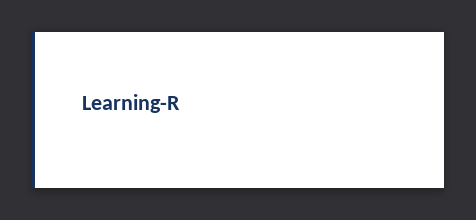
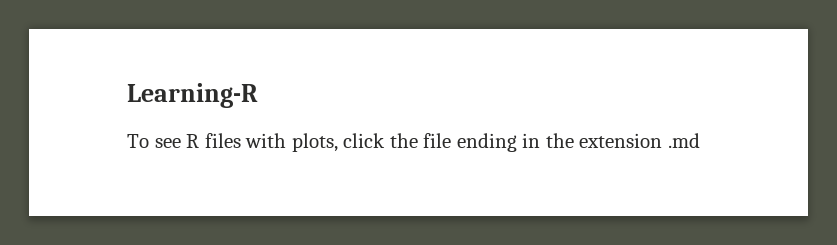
(180, 103) none -> [127,133,700,152] // To see R files with plots, click the file ending in the extension .md

